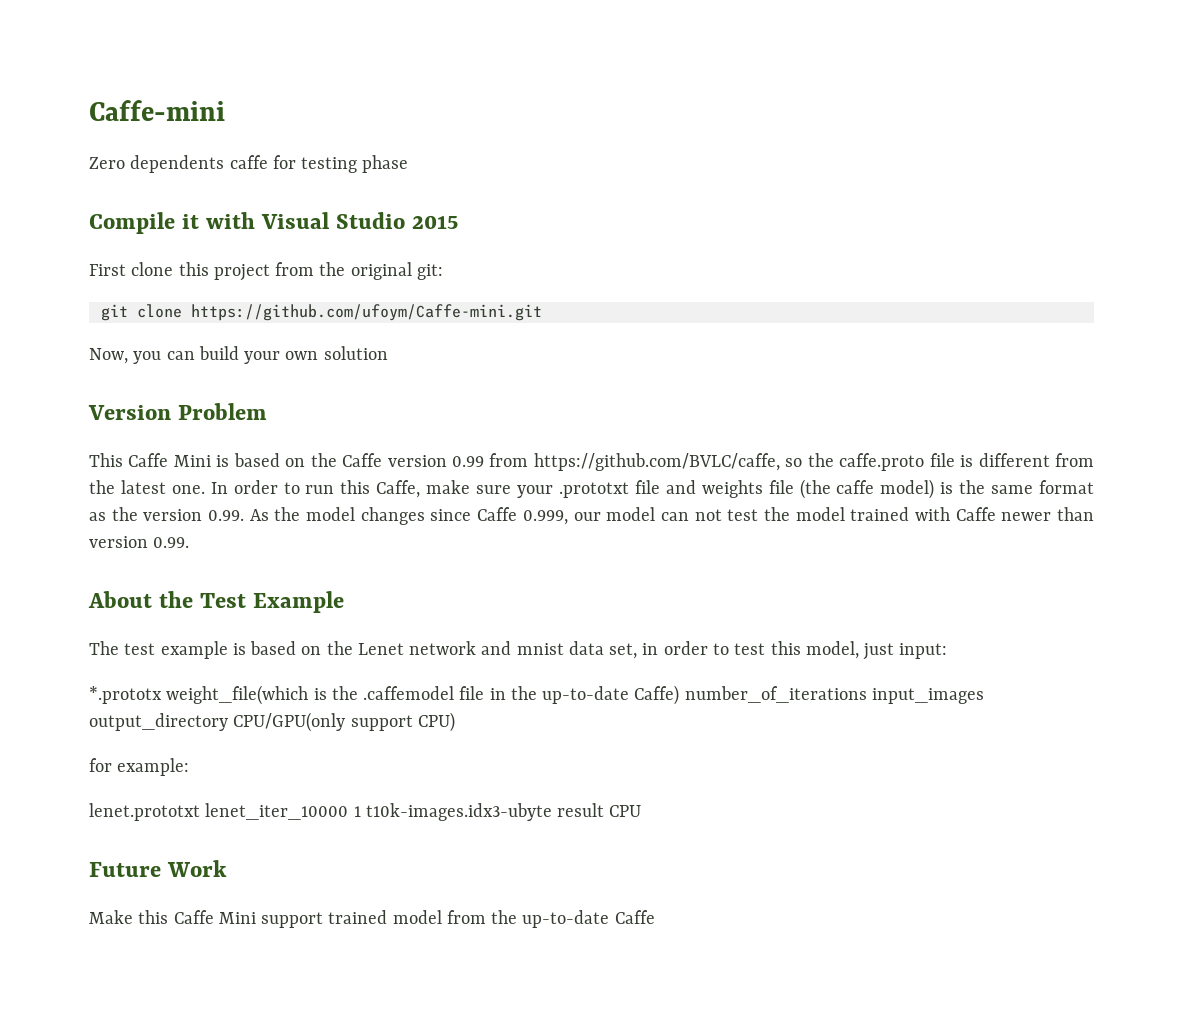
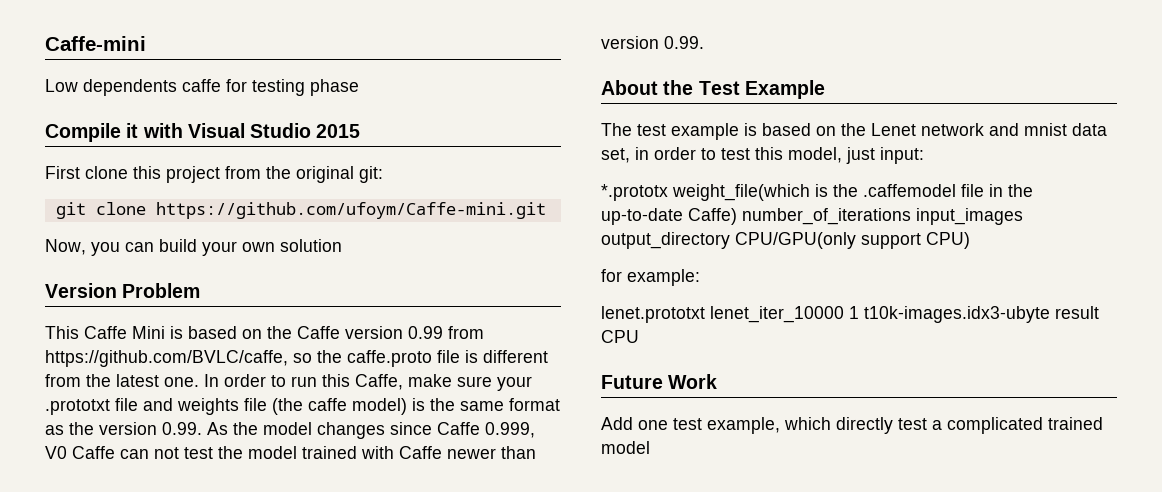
[89,157,125,169] Zero -> [45,79,78,92] Low
[573,507,656,521] our model -> [45,446,115,459] V0 Caffe
[89,910,655,928] Make this Caffe Mini support trained model from the up-to-date Caffe -> [601,417,1103,434] [601,441,650,454] Add one test example, which directly test a complicated trained model

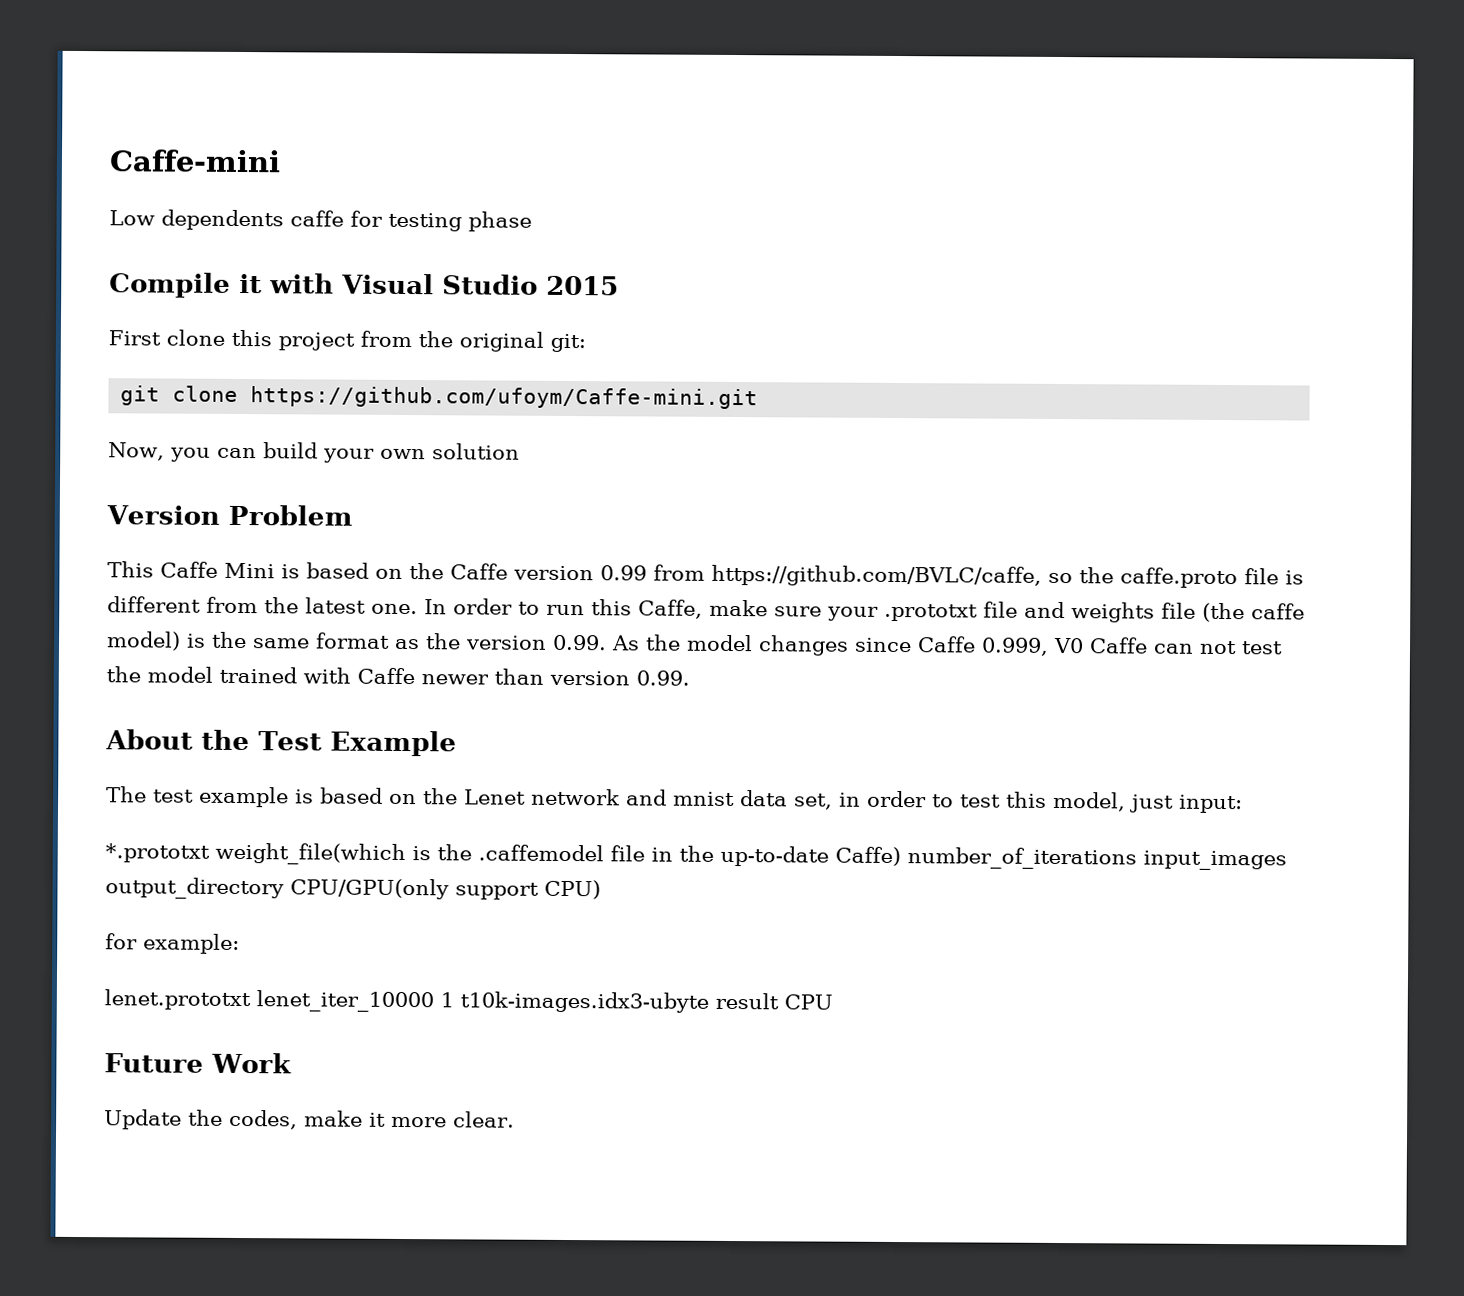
[601,184,668,201] *.prototx -> [105,843,210,863] *.prototxt
[601,417,1103,434] [601,441,650,454] Add one test example, which directly test a complicated trained model -> [104,1109,515,1130] Update the codes, make it more clear.

